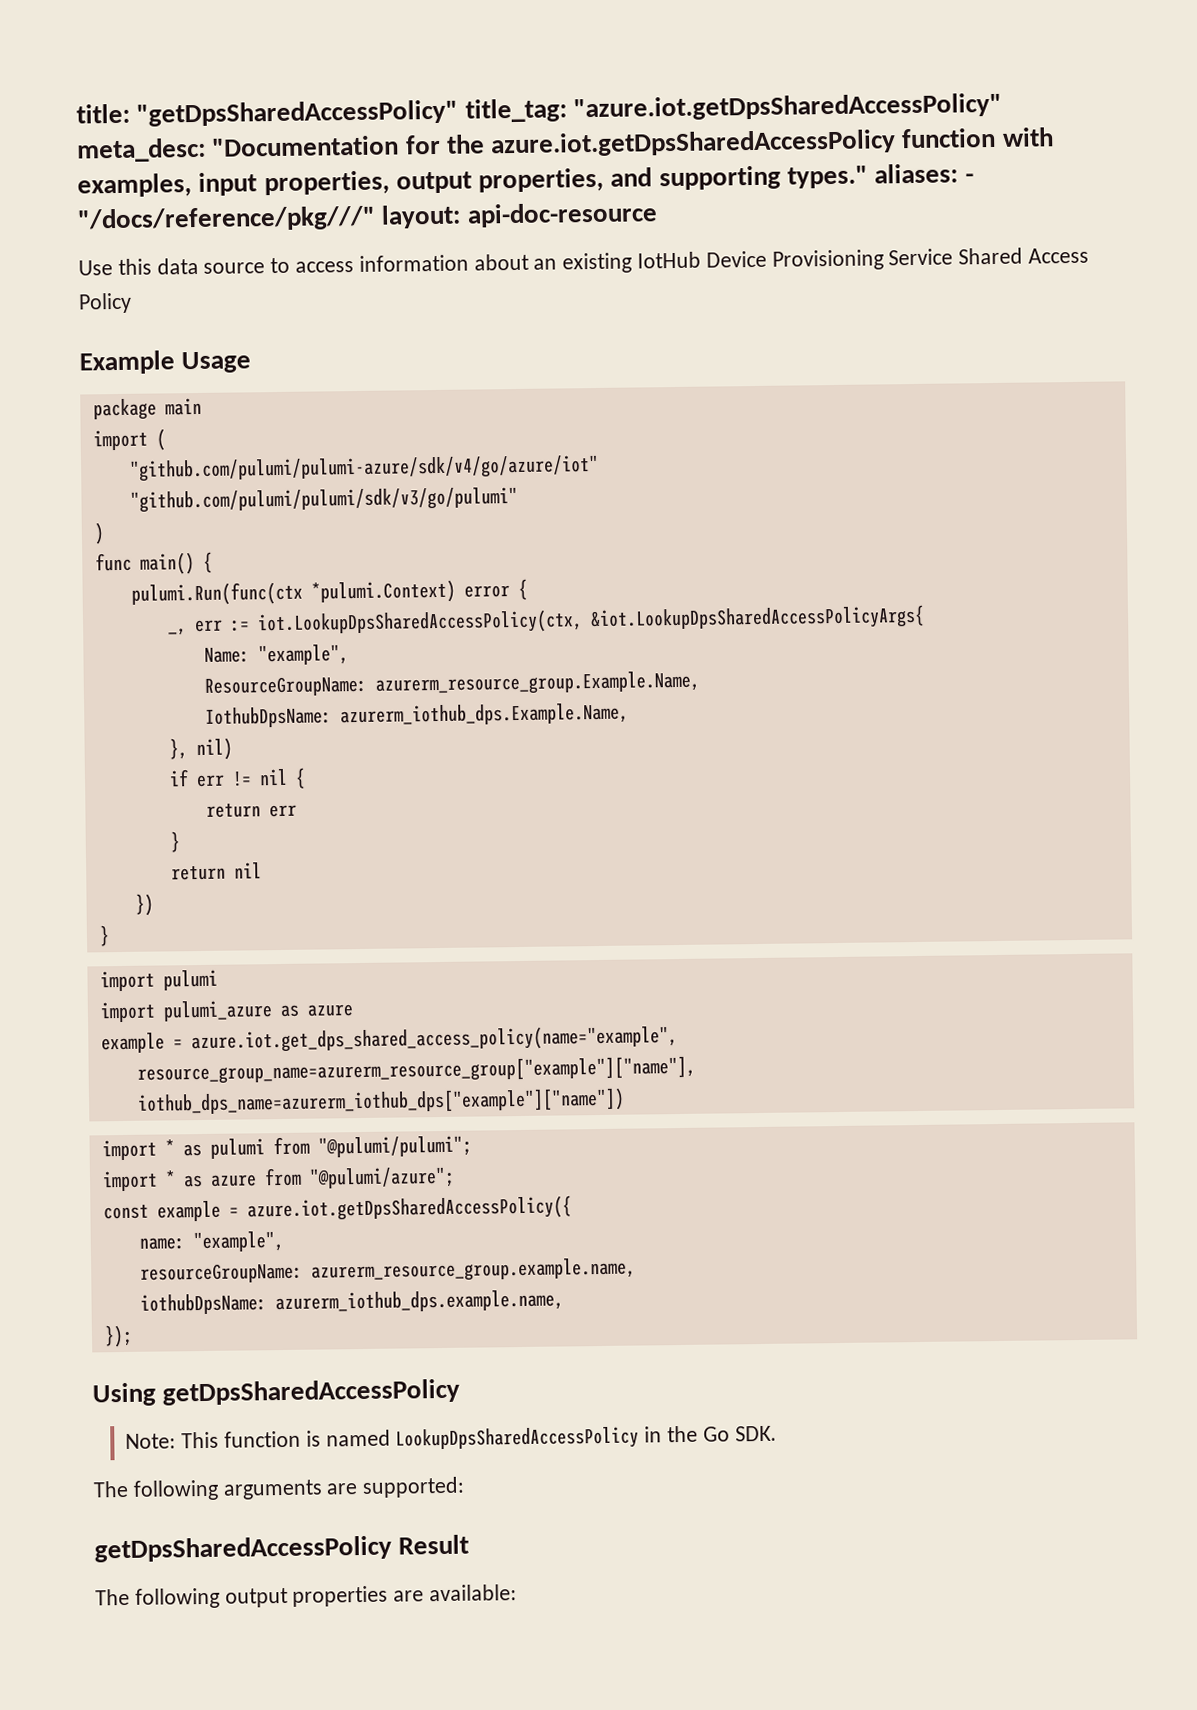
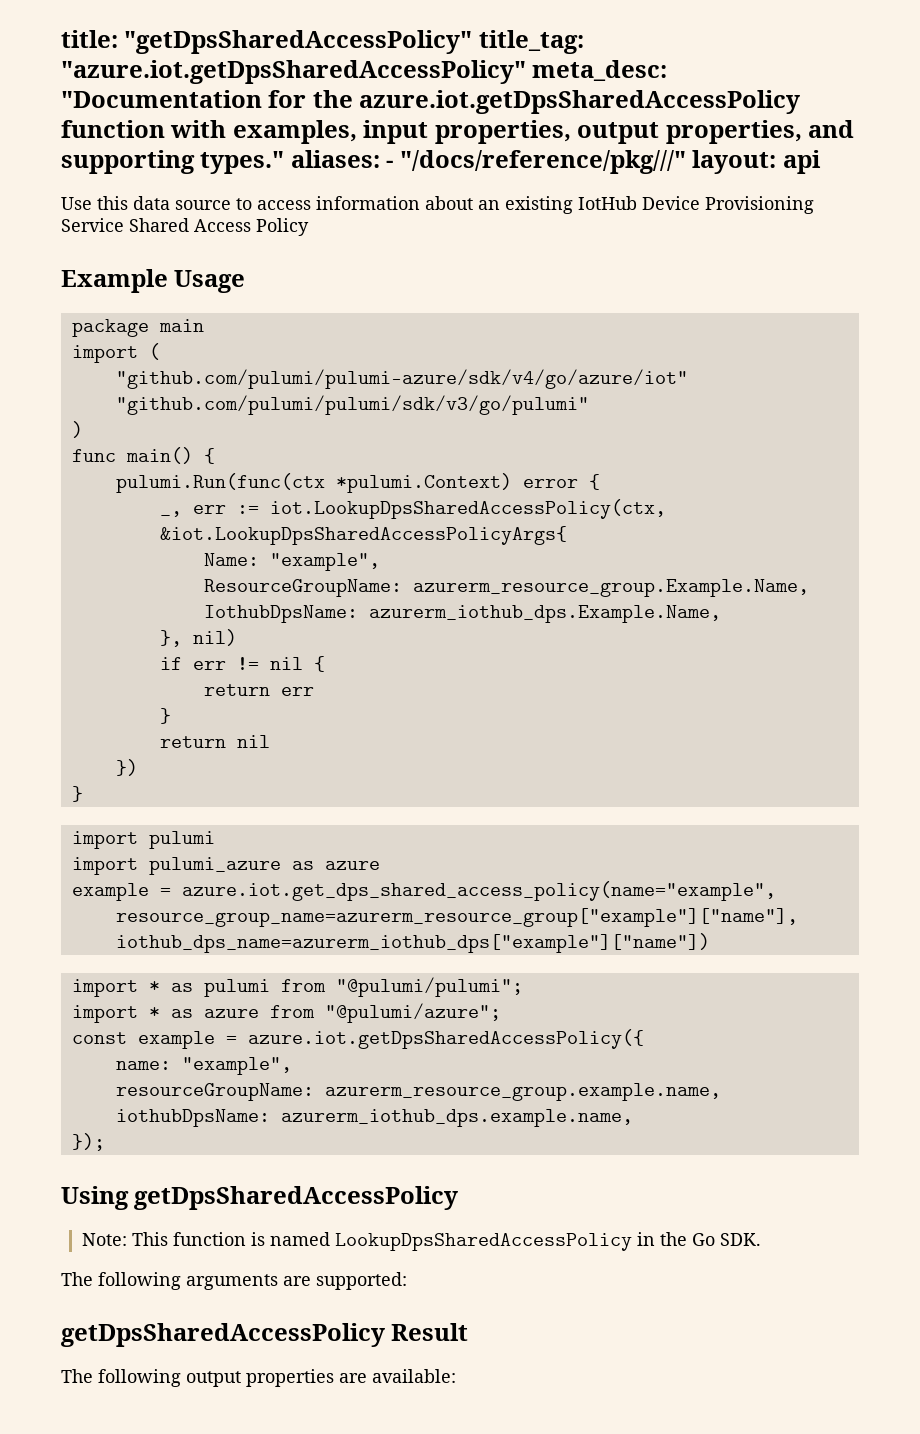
[466,202,658,228] api-doc-resource -> [782,150,821,174] api

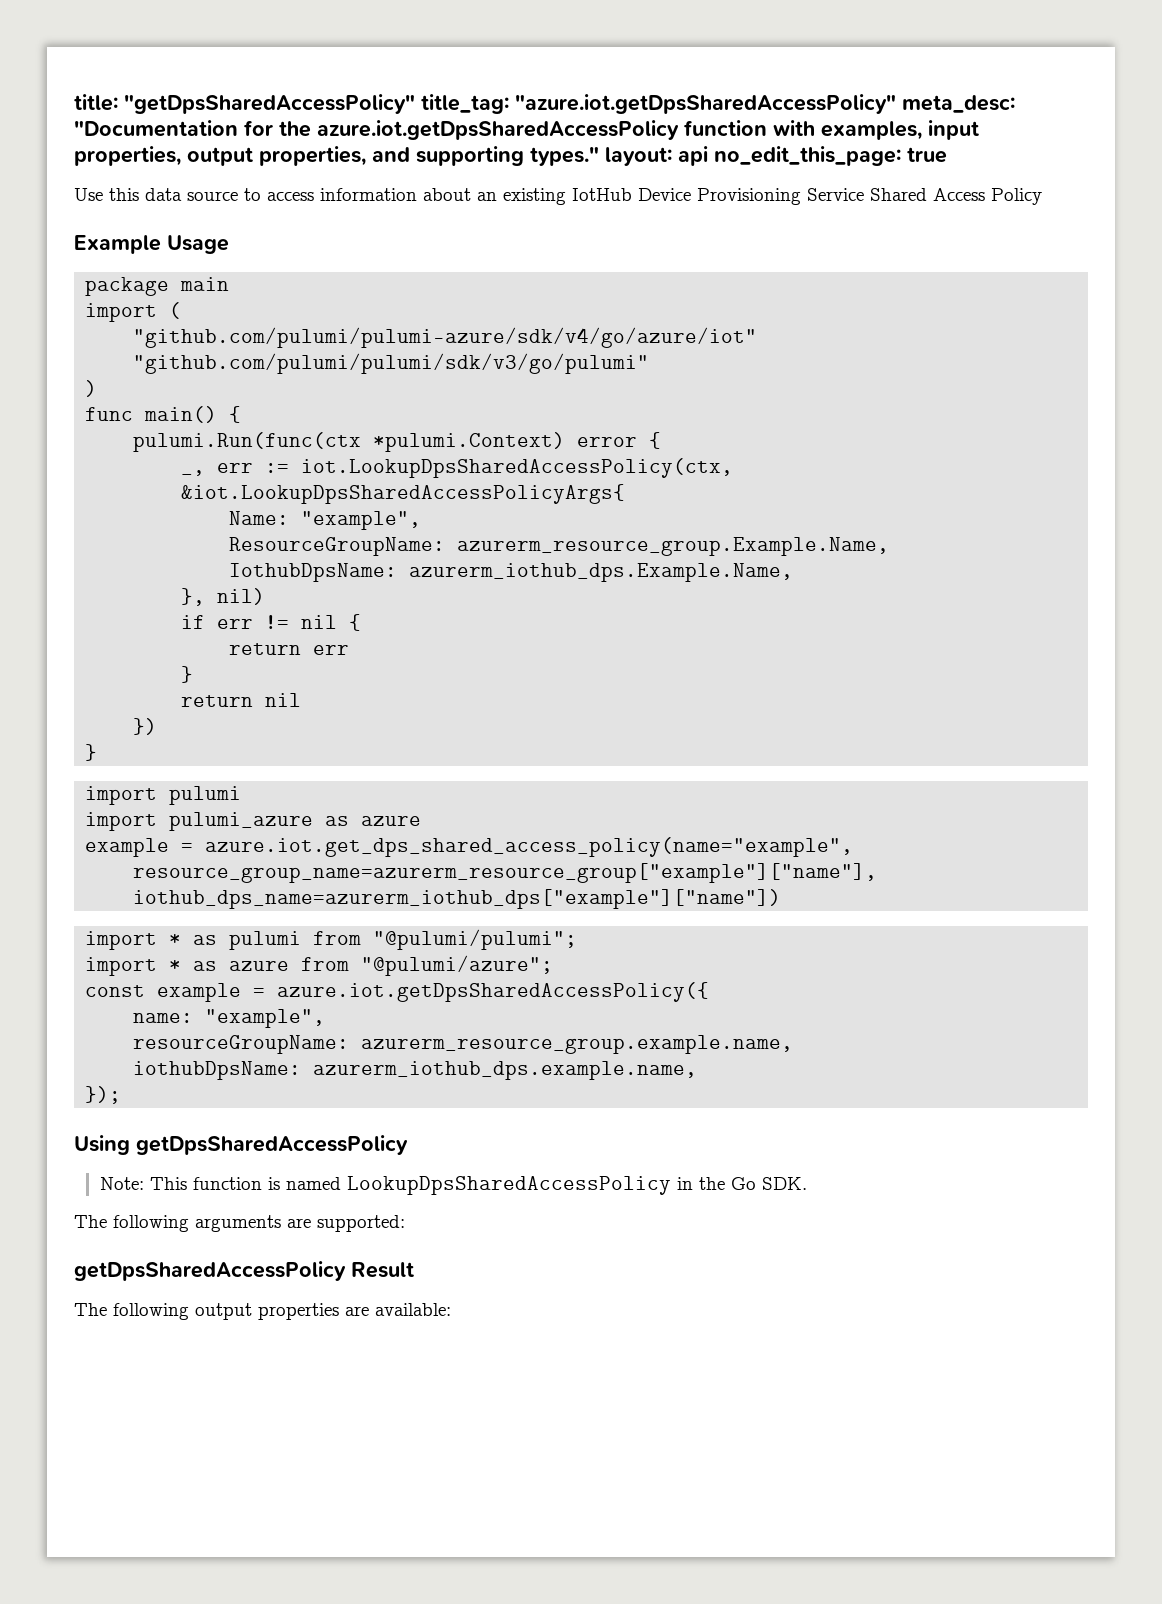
[290,150,686,174] aliases: - "/docs/reference/pkg///" -> (599, 156) none
(821, 162) none -> [714,146,947,166] no_edit_this_page: true

